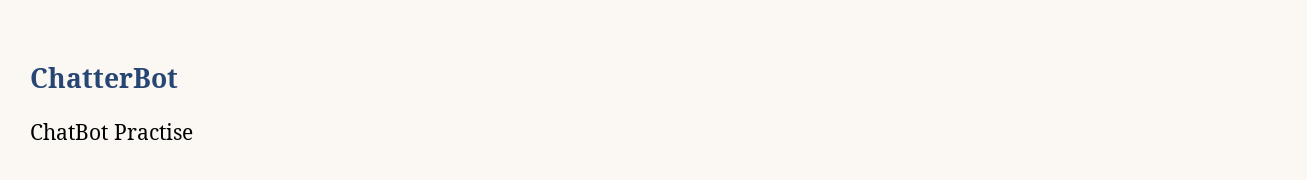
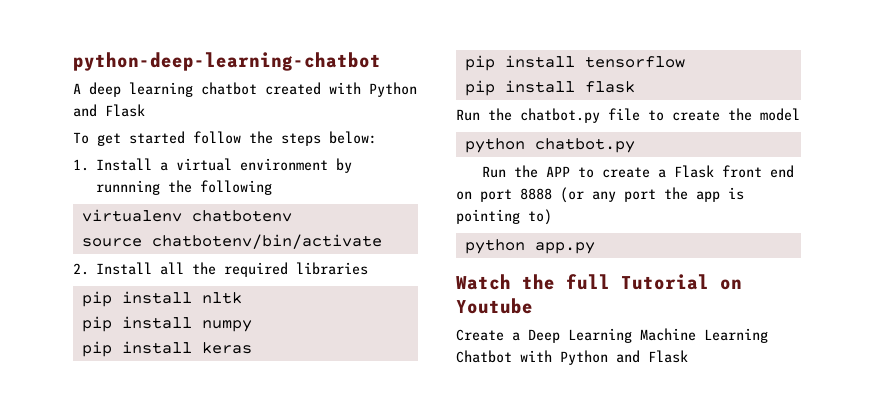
[30,67,178,88] [30,123,193,140] ChatterBot // ChatBot Practise -> [73,52,381,71] [73,82,417,97] [73,104,145,117] [73,131,377,146] [73,158,353,173] [96,180,273,195] [81,209,292,222] [81,234,382,249] [73,262,369,277] [81,291,242,307] [81,316,252,332] [81,341,252,357] [464,55,685,71] [464,80,635,96] [456,108,800,123] [464,138,635,153] [482,165,795,178] [456,187,744,203] [456,209,552,225] [464,239,595,254] [456,274,742,290] [456,298,533,314] [456,328,768,343] [456,350,688,365] python-deep-learning-chatbot // A deep learning chatbot created with Python and Flask // To get started follow the steps below: // 1. Install a virtual environment by runnning the following // virtualenv chatbotenv // source chatbotenv/bin/activate // 2. Install all the required libraries // pip install nltk // pip install numpy // pip install keras // pip install tensorflow // pip install flask // Run the chatbot.py file to create the model // python chatbot.py // Run the APP to create a Flask front end on port 8888 (or any port the app is pointing to) // python app.py // Watch the full Tutorial on Youtube // Create a Deep Learning Machine Learning Chatbot with Python and Flask

